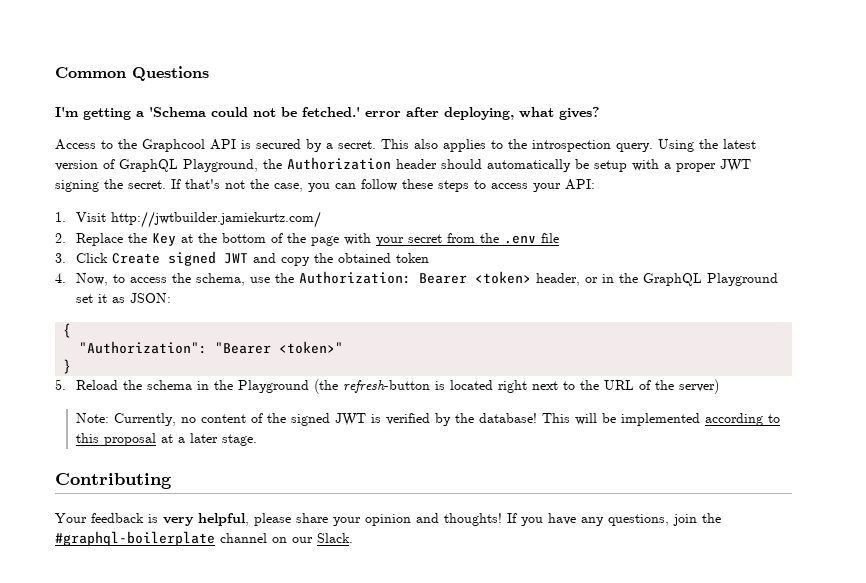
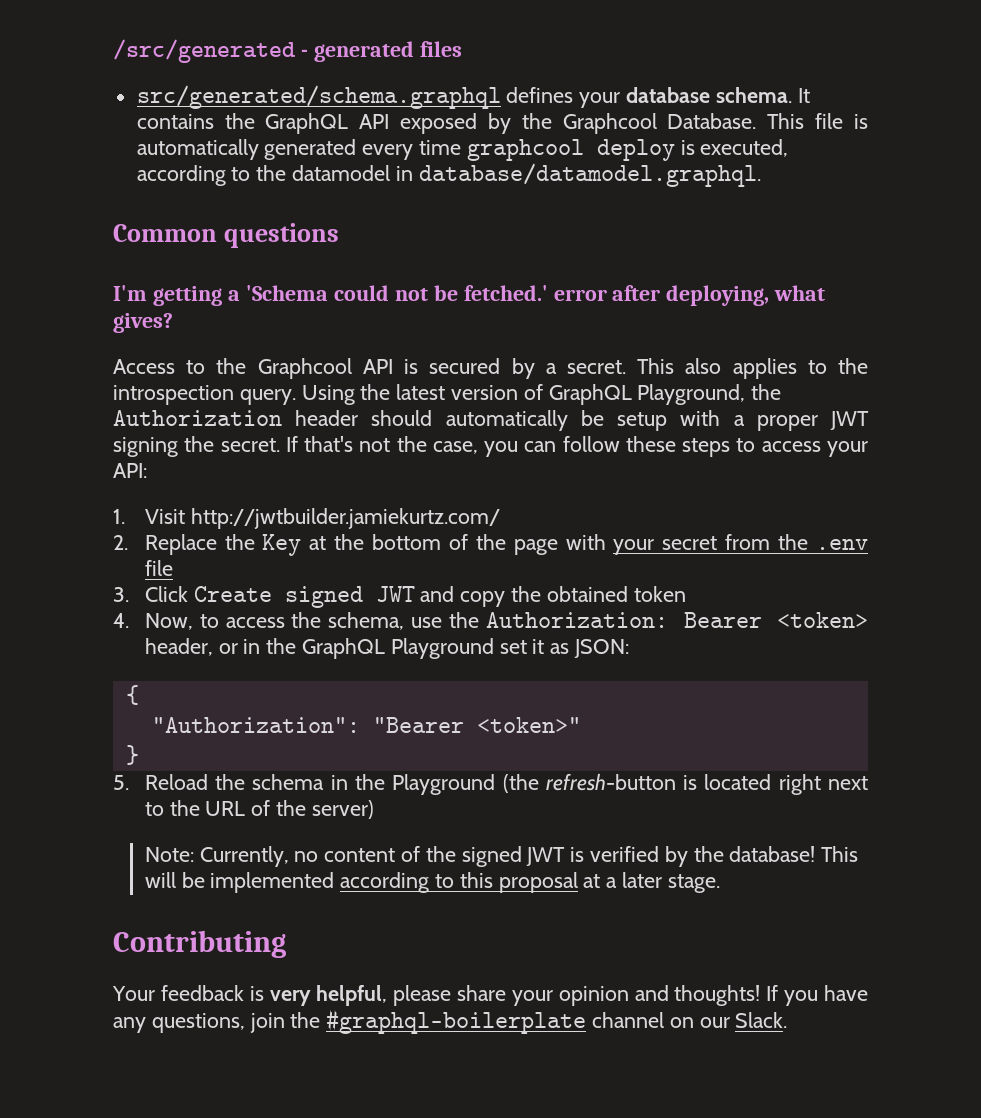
[55,66,209,81] Common Questions -> [113,39,462,63] [136,85,810,109] [136,113,869,134] [136,139,789,161] [136,163,761,187] [113,223,339,248] /src/generated - generated files // src/generated/schema.graphql defines your database schema. It contains the GraphQL API exposed by the Graphcool Database. This file is automatically generated every time graphcool deploy is executed, according to the datamodel in database/datamodel.graphql. // Common questions

